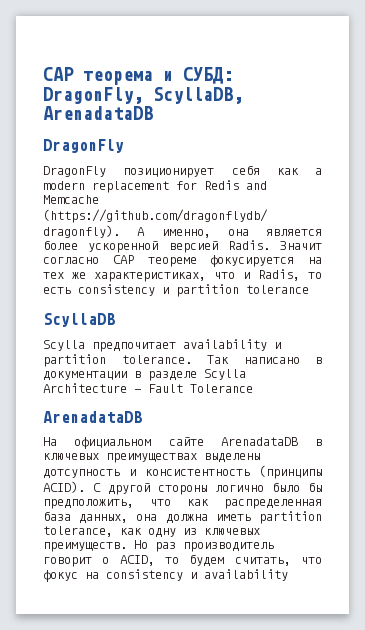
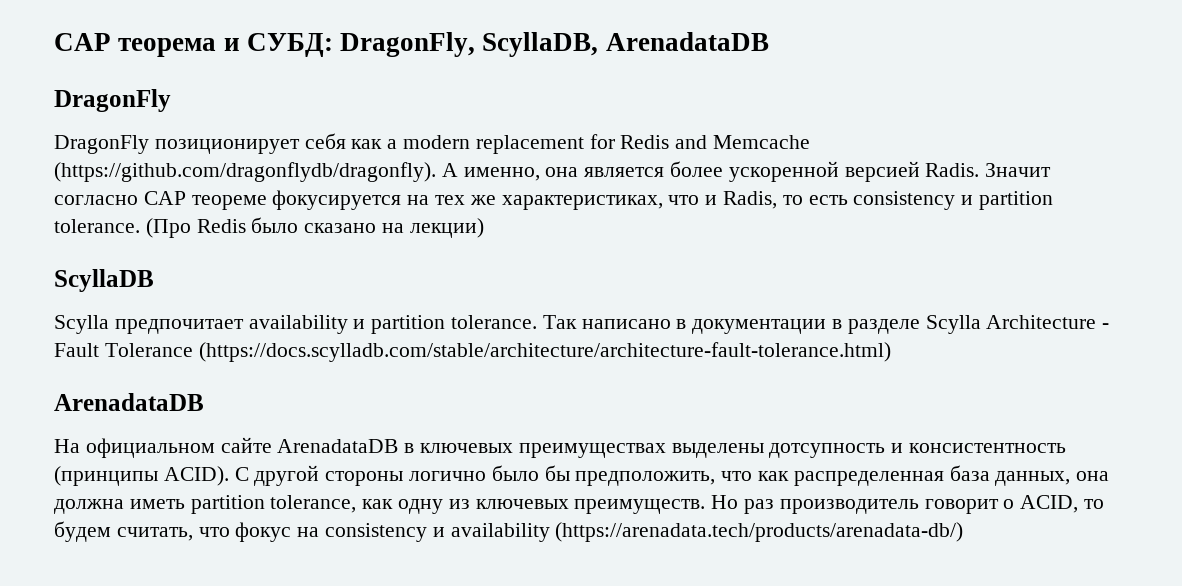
[246,285,309,294] tolerance -> [54,217,484,238] tolerance. (Про Redis было сказано на лекции)
(253, 388) none -> [198,342,891,362] (https://docs.scylladb.com/stable/architecture/architecture-fault-tolerance.html)
(288, 575) none -> [555,522,964,542] (https://arenadata.tech/products/arenadata-db/)

